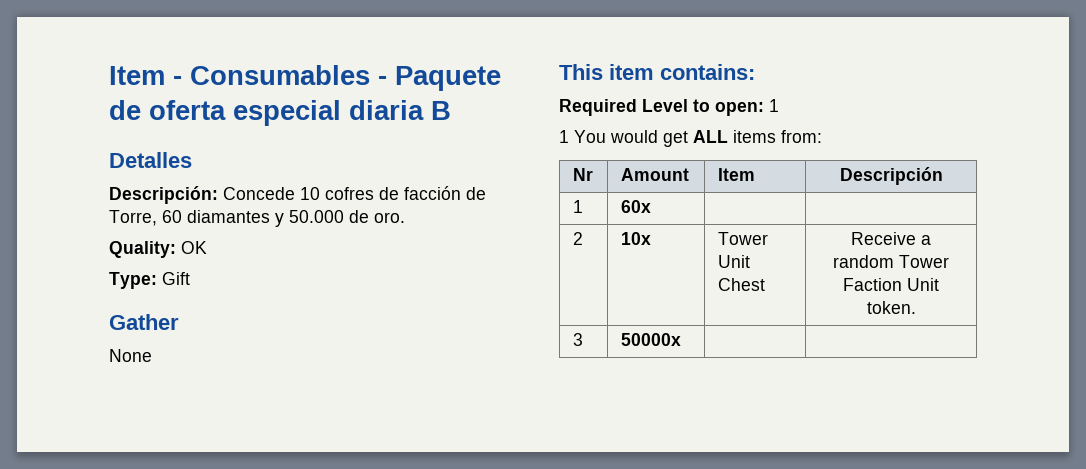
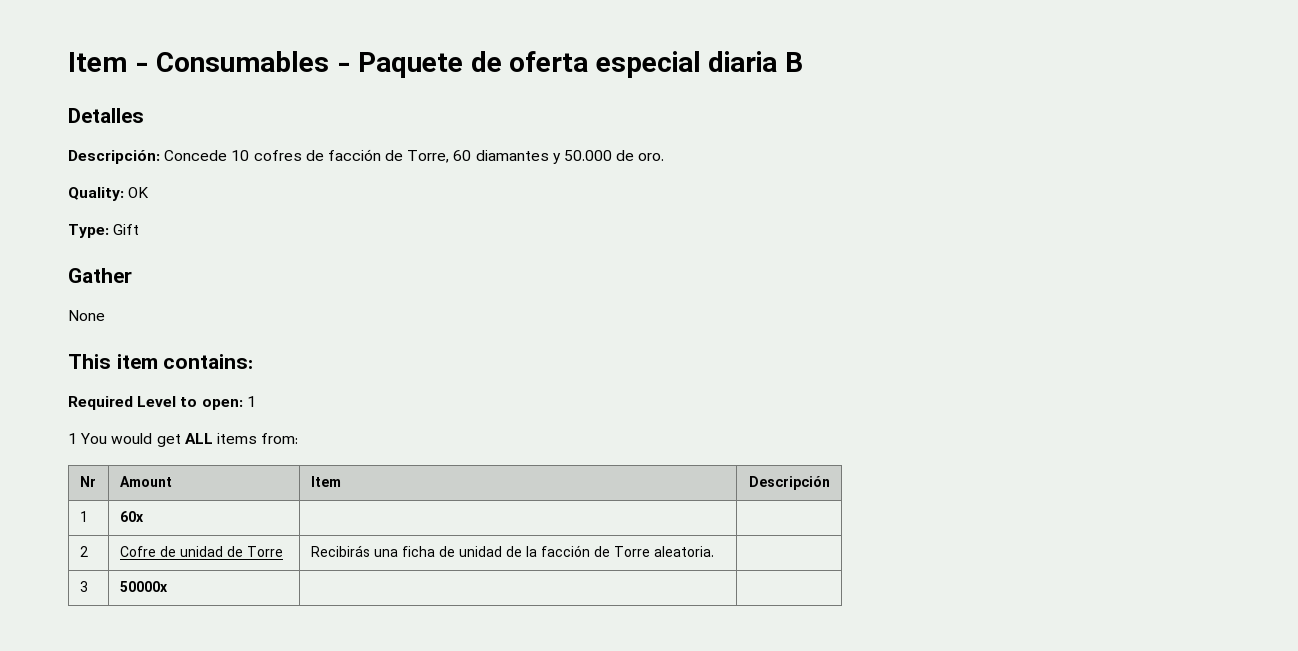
[620,232,651,245] [717,232,768,245] [717,255,750,268] [717,278,765,291] [851,232,931,245] [833,255,949,268] [843,278,939,291] [866,301,916,314] 10x | Tower Unit Chest | Receive a random Tower Faction Unit token. -> [119,546,283,557] [310,545,714,557] Cofre de unidad de Torre | Recibirás una ficha de unidad de la facción de Torre aleatoria. |

